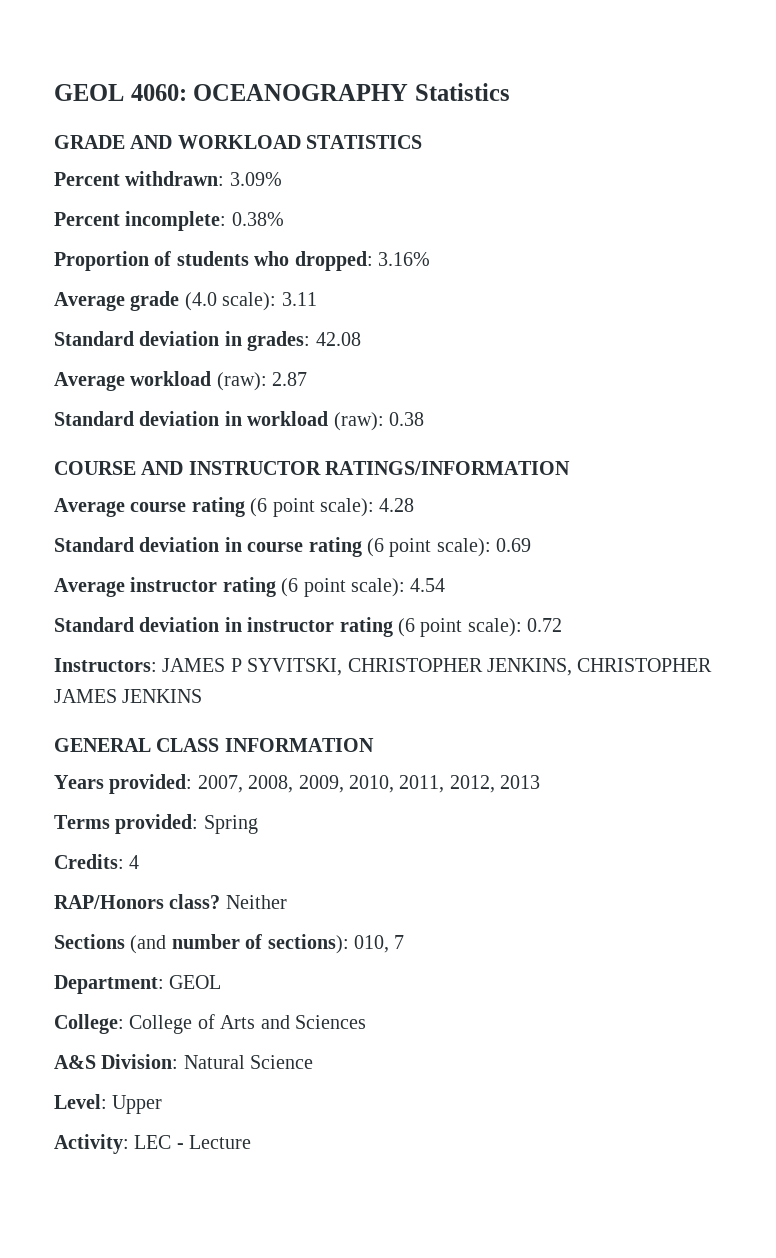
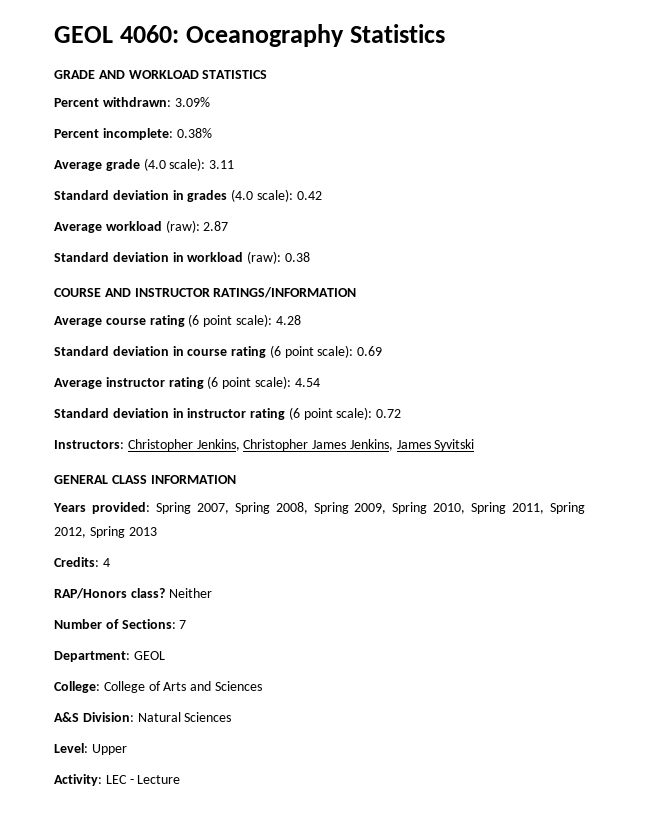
[193,84,409,101] OCEANOGRAPHY -> [185,24,344,47] Oceanography
[54,251,430,271] // Proportion of students who dropped: 3.16% -> (212, 133) none
[247,331,361,351] grades: 42.08 -> [187,189,322,202] grades (4.0 scale): 0.42
[162,658,713,676] [54,689,203,703] JAMES P SYVITSKI, CHRISTOPHER JENKINS, CHRISTOPHER JAMES JENKINS -> [127,439,475,451] Christopher Jenkins, Christopher James Jenkins, James Syvitski
[197,775,541,793] [54,814,258,834] 2007, 2008, 2009, 2010, 2011, 2012, 2013 // Terms provided: Spring -> [155,502,585,514] [54,526,157,538] Spring 2007, Spring 2008, Spring 2009, Spring 2010, Spring 2011, Spring 2012, Spring 2013
[54,934,389,954] Sections (and number of sections): 010, -> [54,619,176,629] Number of Sections:
[250,1055,314,1069] Science -> [184,712,232,722] Sciences

